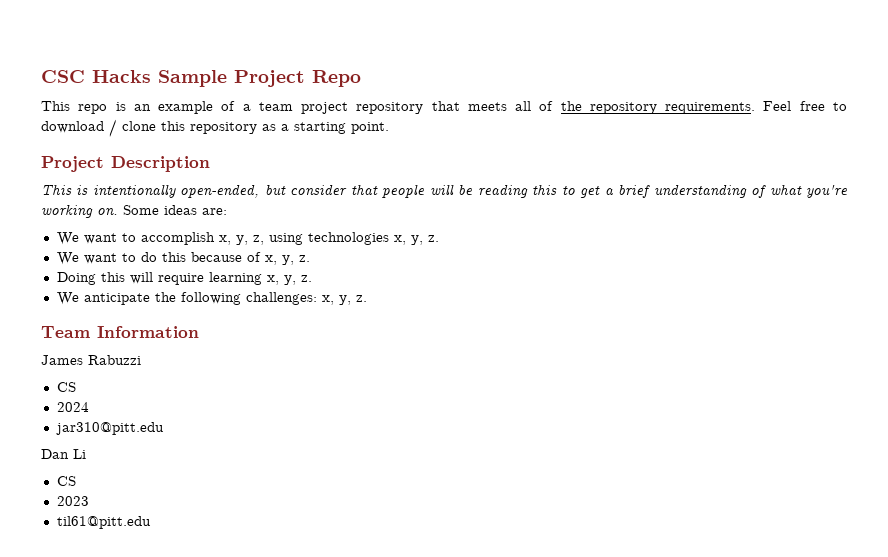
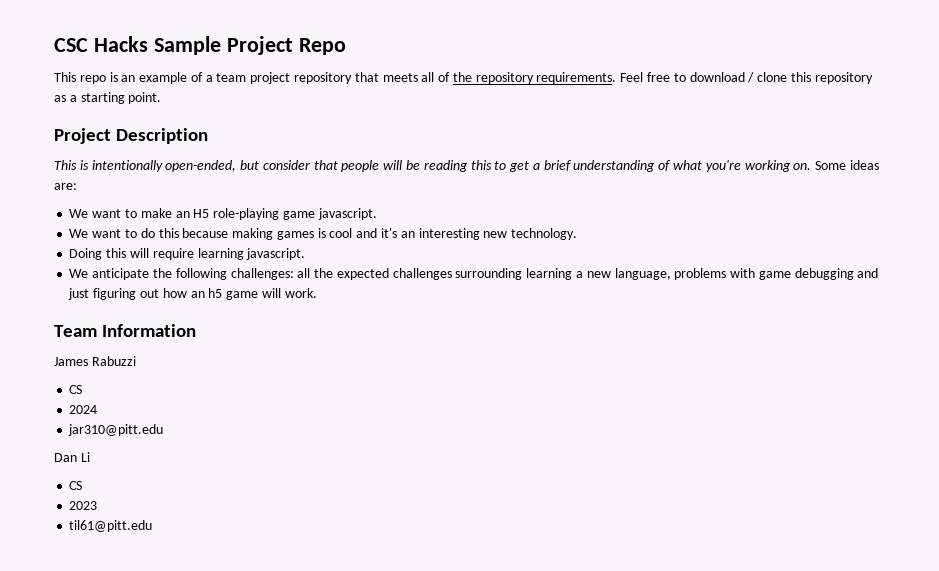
[140,232,439,245] accomplish x, y, z, using technologies x, y, z. -> [140,208,377,220] make an H5 role-playing game javascript.
[246,252,310,265] of x, y, z. -> [232,228,578,240] making games is cool and it's an interesting new technology.
[266,275,312,285] x, y, z. -> [246,248,306,260] javascript.
[321,295,367,305] x, y, z. -> [297,268,879,280] [68,288,317,300] all the expected challenges surrounding learning a new language, problems with game debugging and just figuring out how an h5 game will work.

